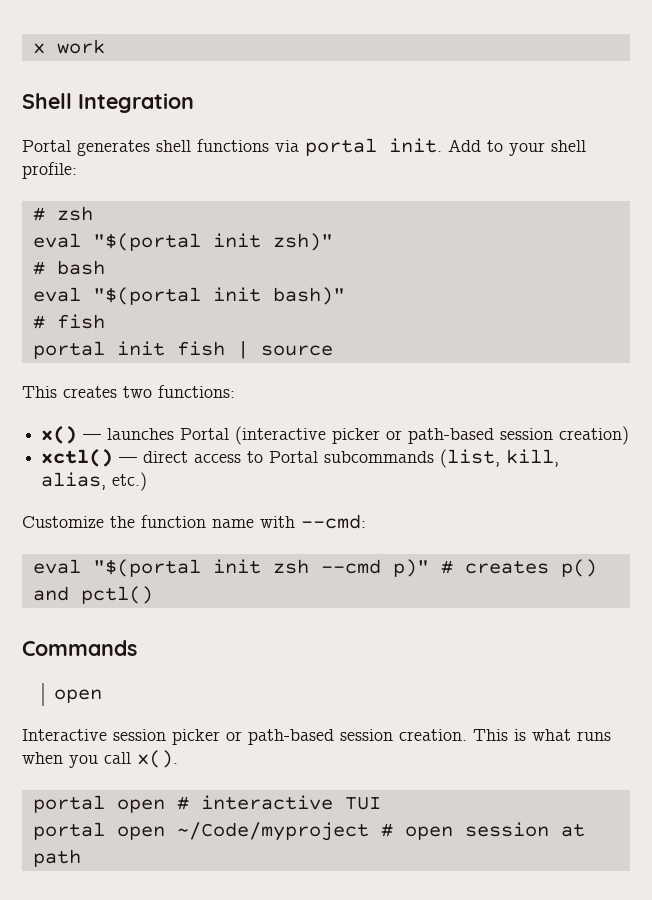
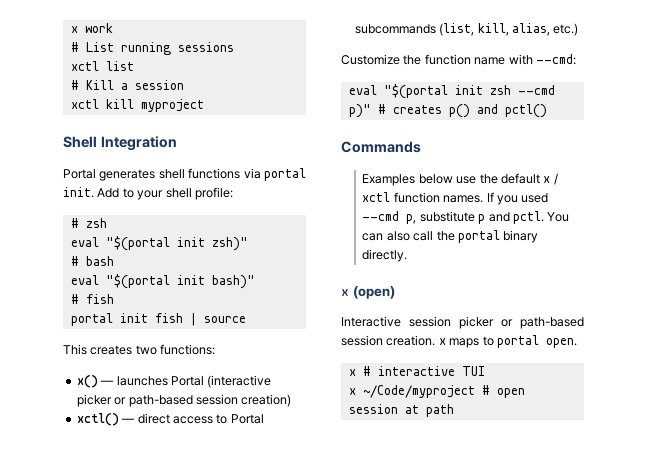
(105, 46) none -> [70,42,234,55] [70,61,134,71] [70,80,184,90] [70,99,204,112] // # List running sessions // xctl list // # Kill a session // xctl kill myproject
[53,689,102,703] open -> [362,173,558,186] [362,192,549,205] [362,211,570,224] [362,230,539,243] [362,249,408,262] [341,286,395,299] Examples below use the default x / xctl function names. If you used --cmd p, substitute p and pctl. You can also call the portal binary directly. // x (open)
[473,729,611,741] [22,750,178,768] [32,795,165,813] This is what runs when you call x(). // portal open -> [438,335,577,348] [348,369,356,376] x maps to portal open. // x
[32,822,165,840] portal open -> [348,388,356,395] x

